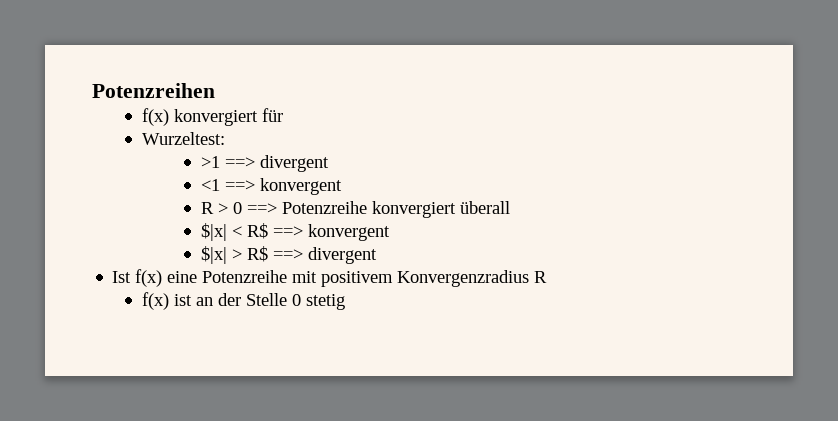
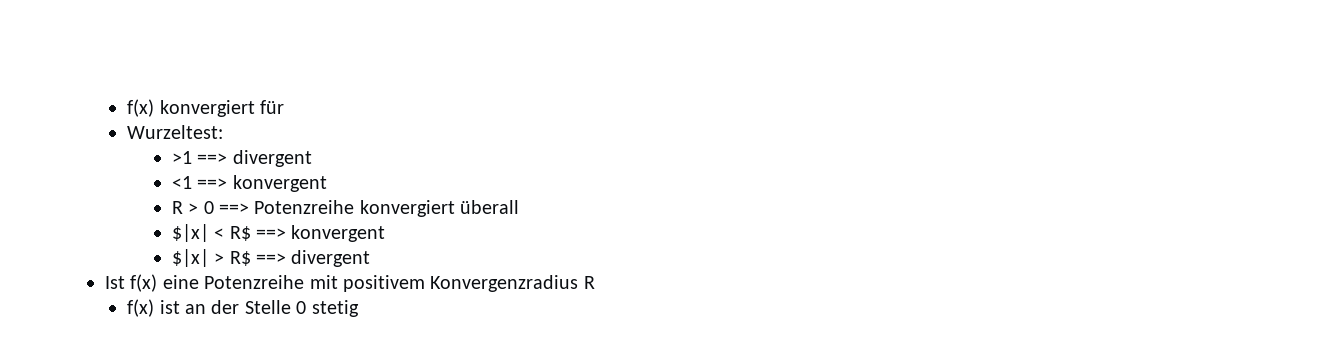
[92,83,215,98] Potenzreihen // -> (127, 108) none

